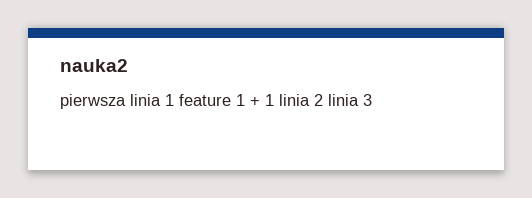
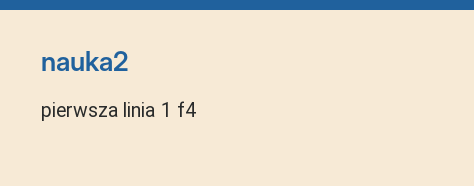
[179,94,372,106] feature 1 + 1 linia 2 linia 3 -> [176,101,196,117] f4

